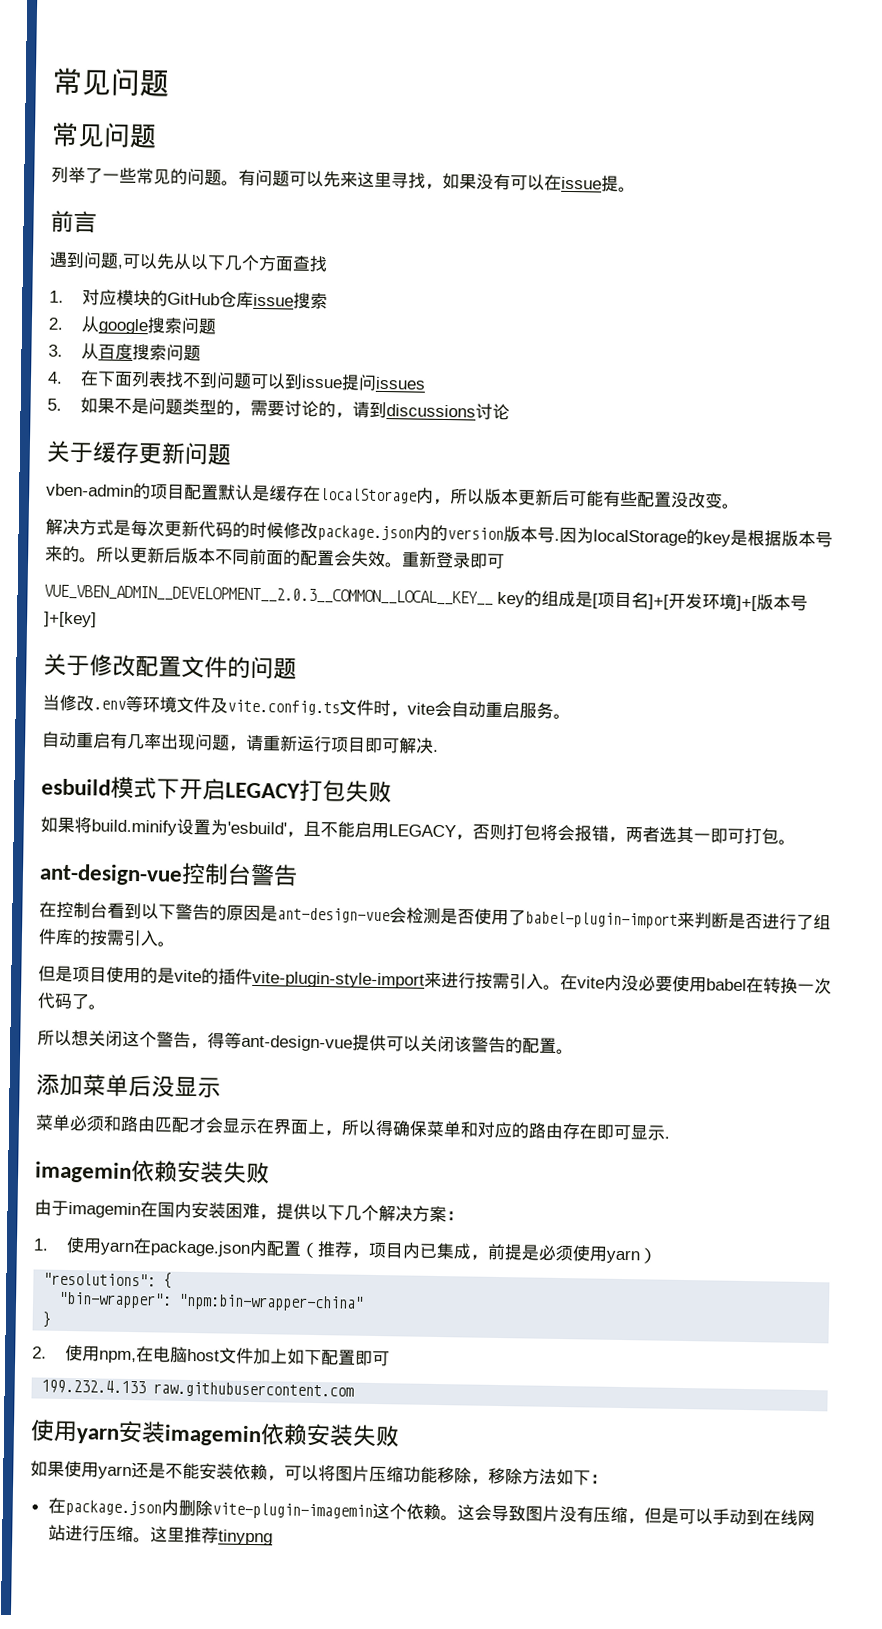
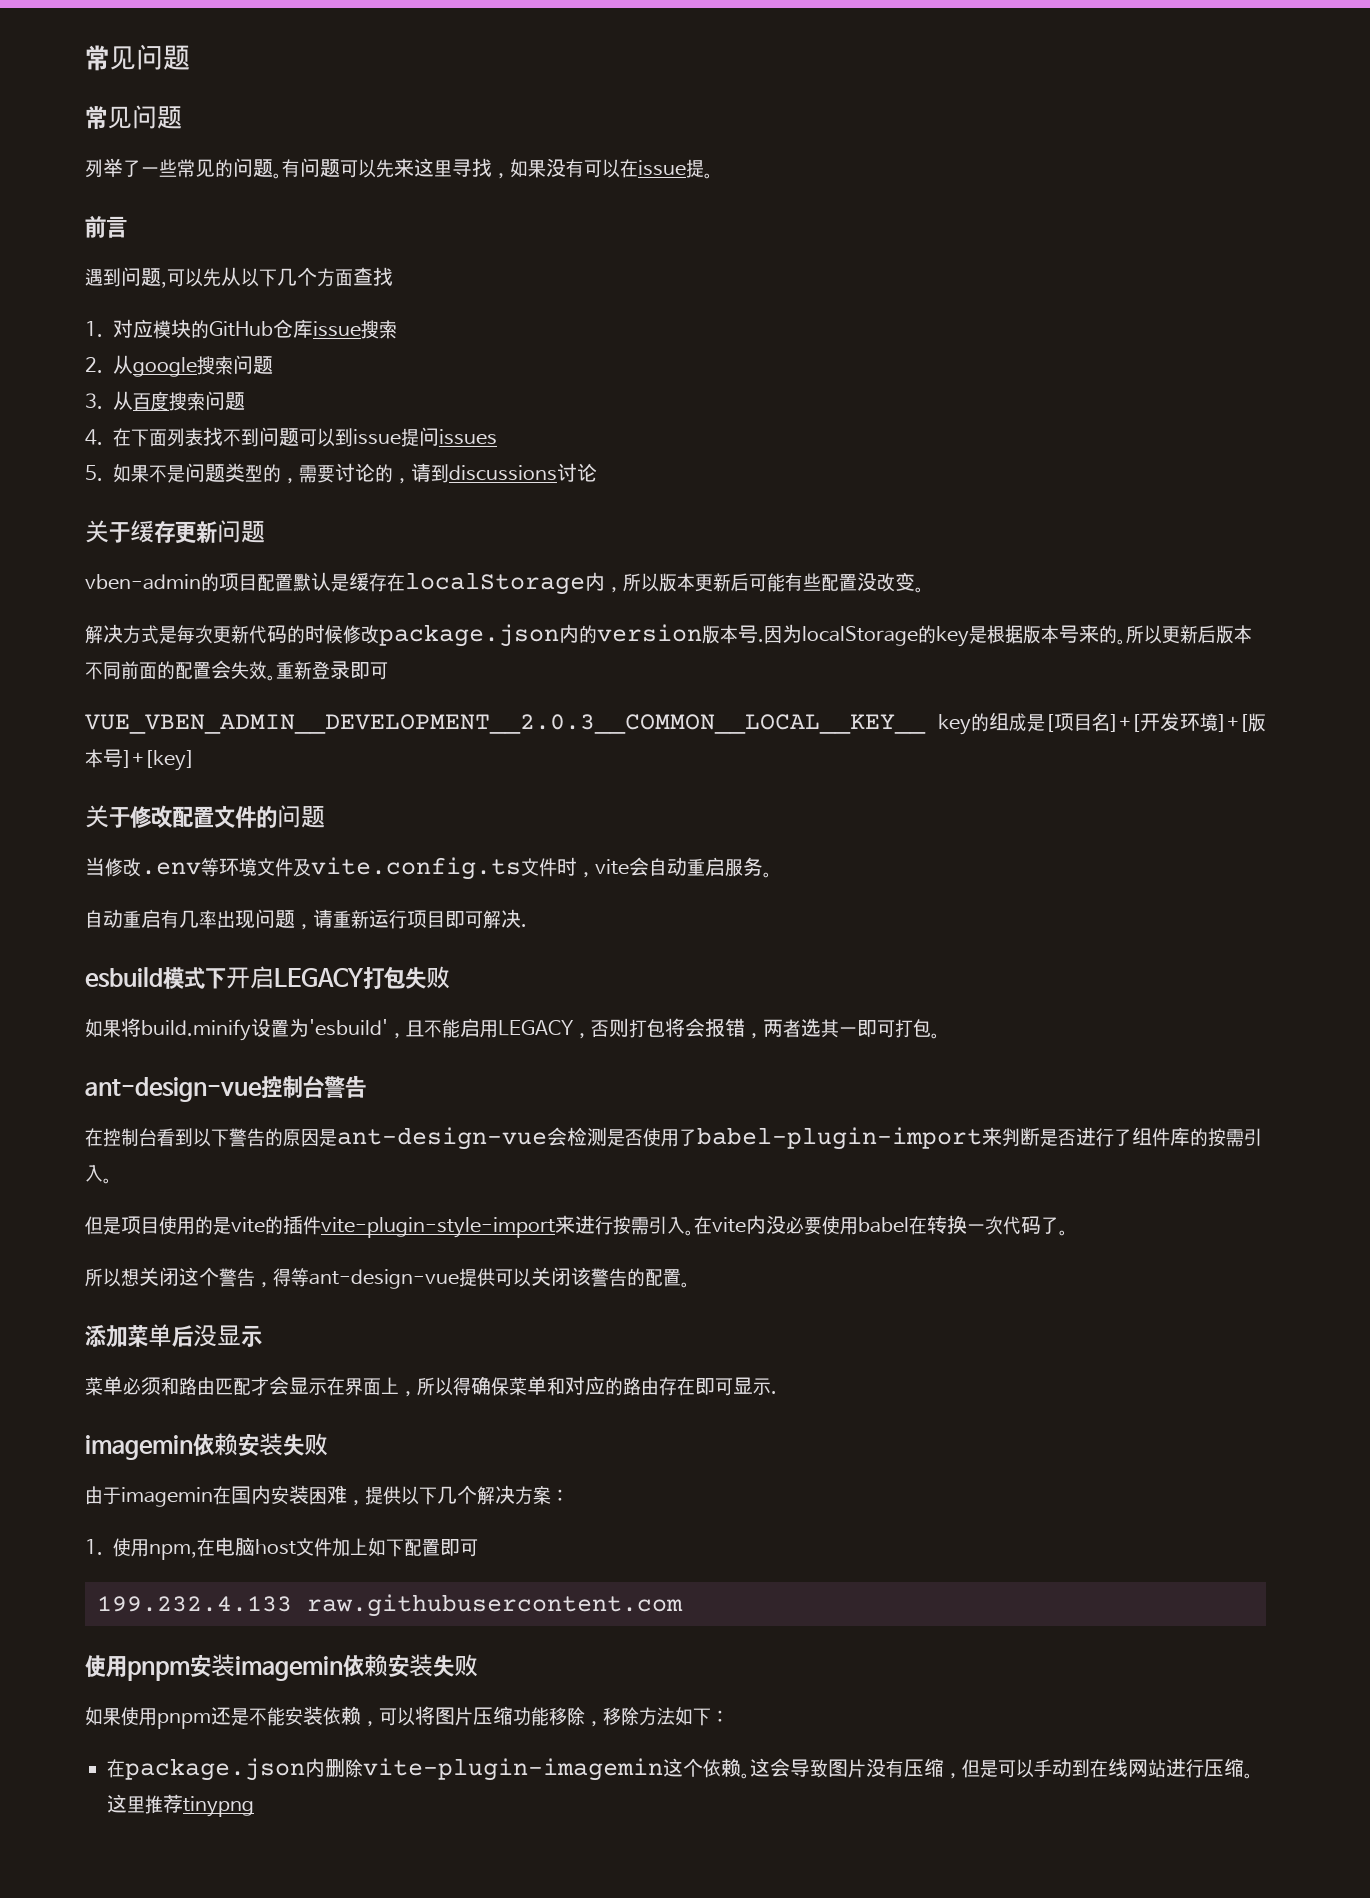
[100,1238,658,1264] [43,1272,173,1289] [58,1291,365,1312] [42,1311,52,1328] [32,1344,101,1362] yarn在package.json内配置（推荐，项目内已集成，前提是必须使用yarn） // "resolutions": { // "bin-wrapper": "npm:bin-wrapper-china" // } // 2.使用 -> (149, 1548) none
[76,1428,119,1444] yarn -> [127,1661,190,1681] pnpm
[98,1465,132,1480] yarn -> [157,1713,211,1729] pnpm

